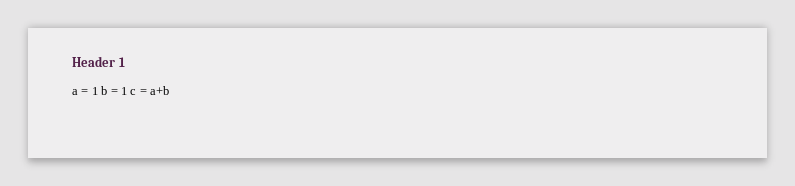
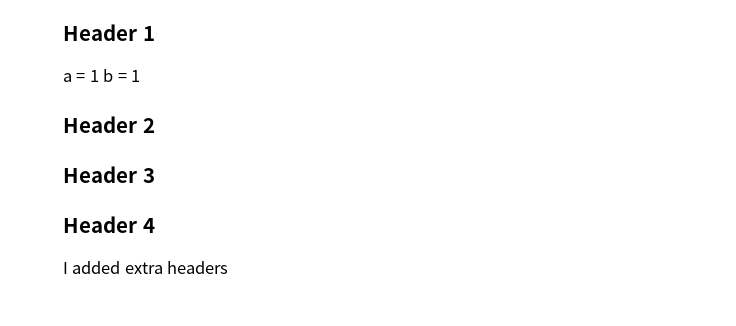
[130,86,169,95] c = a+b -> [63,116,155,133] [63,166,155,183] [63,216,155,233] [63,261,229,274] // Header 2 // Header 3 // Header 4 // I added extra headers

